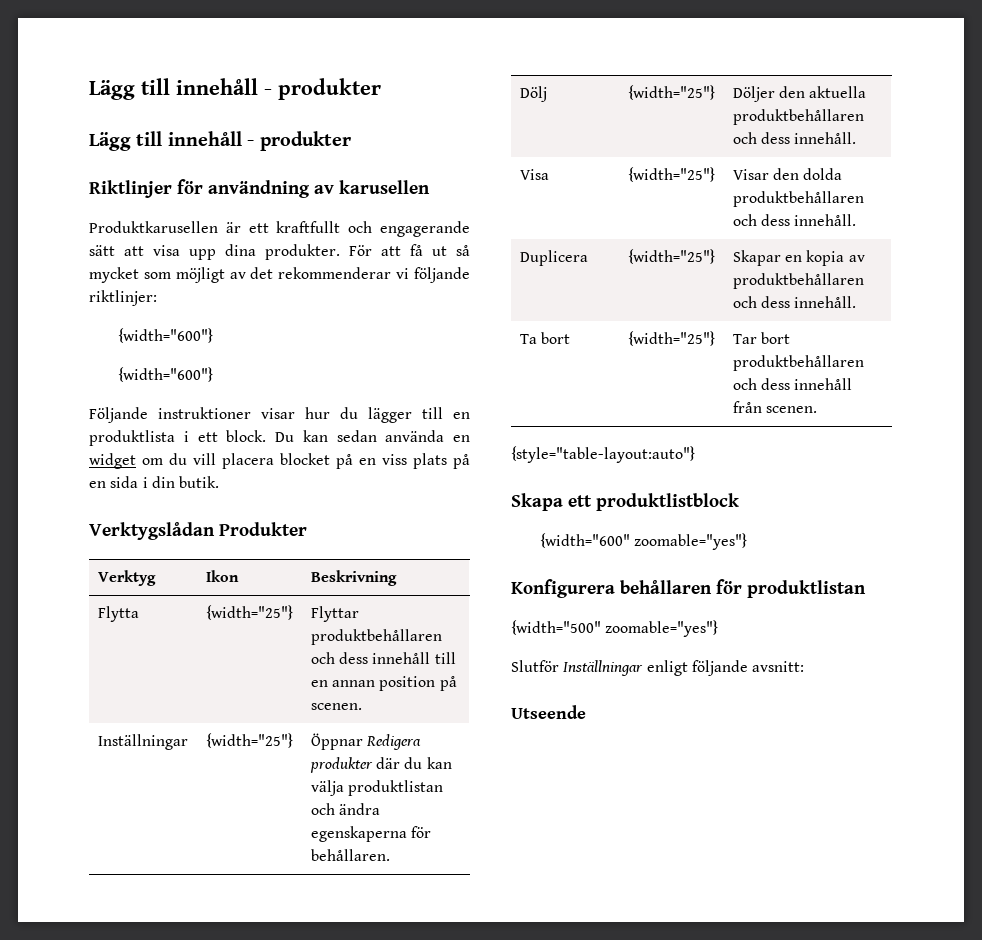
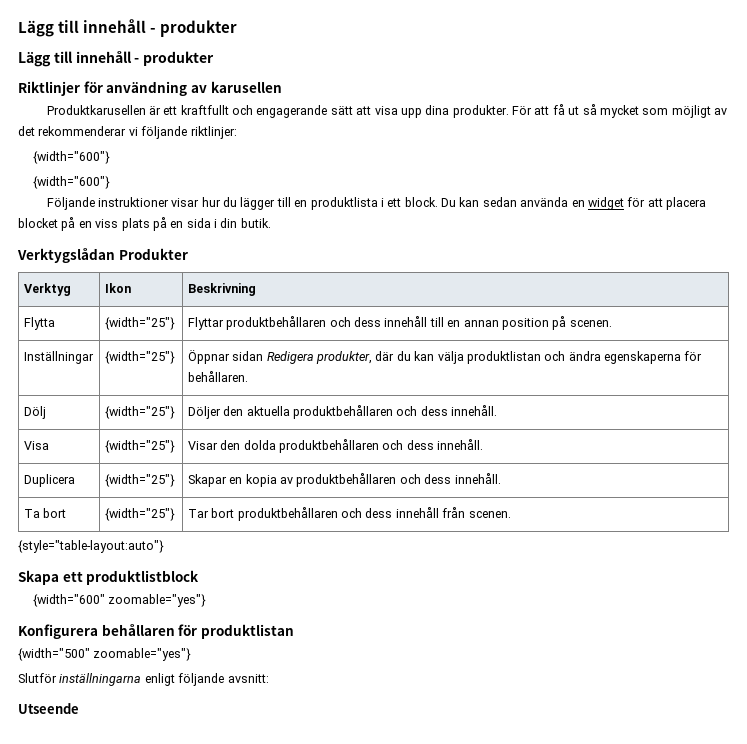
[142,453,216,465] om du vill -> [627,197,663,207] för att
[365,734,421,750] [309,757,373,773] Redigera produkter -> [232,351,373,364] sidan Redigera produkter,
[563,660,644,676] Inställningar -> [59,673,142,686] inställningarna

